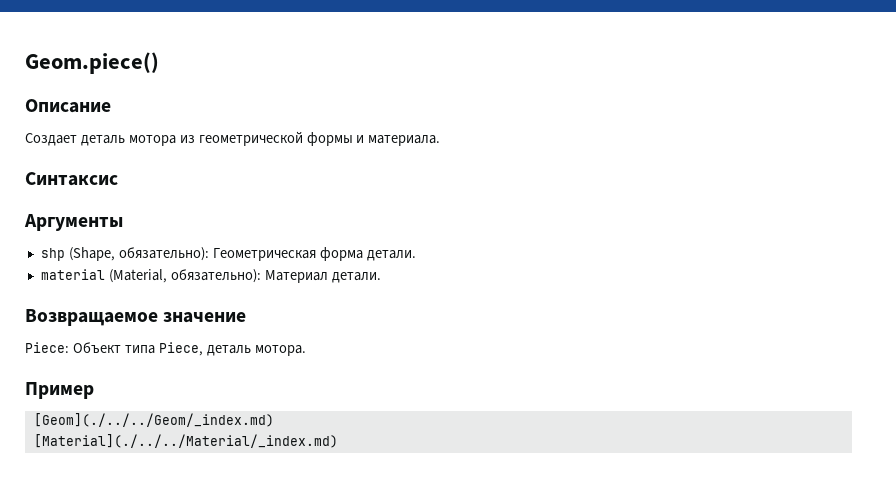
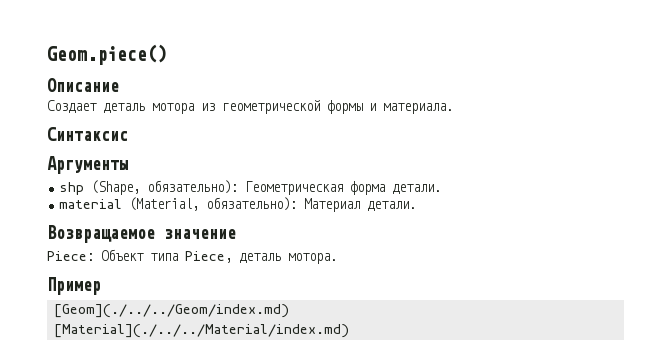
[33,413,274,427] [33,434,338,448] [Geom](./../../Geom/_index.md) // [Material](./../../Material/_index.md) -> [53,304,289,318] [53,324,349,338] [Geom](./../../Geom/index.md) // [Material](./../../Material/index.md)

